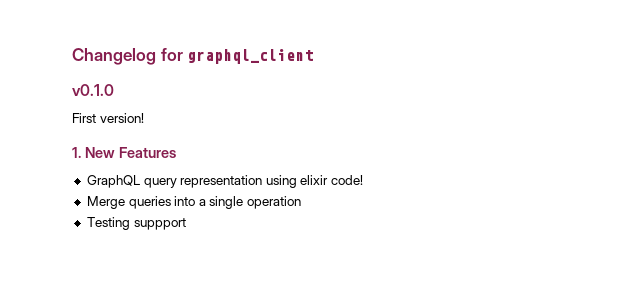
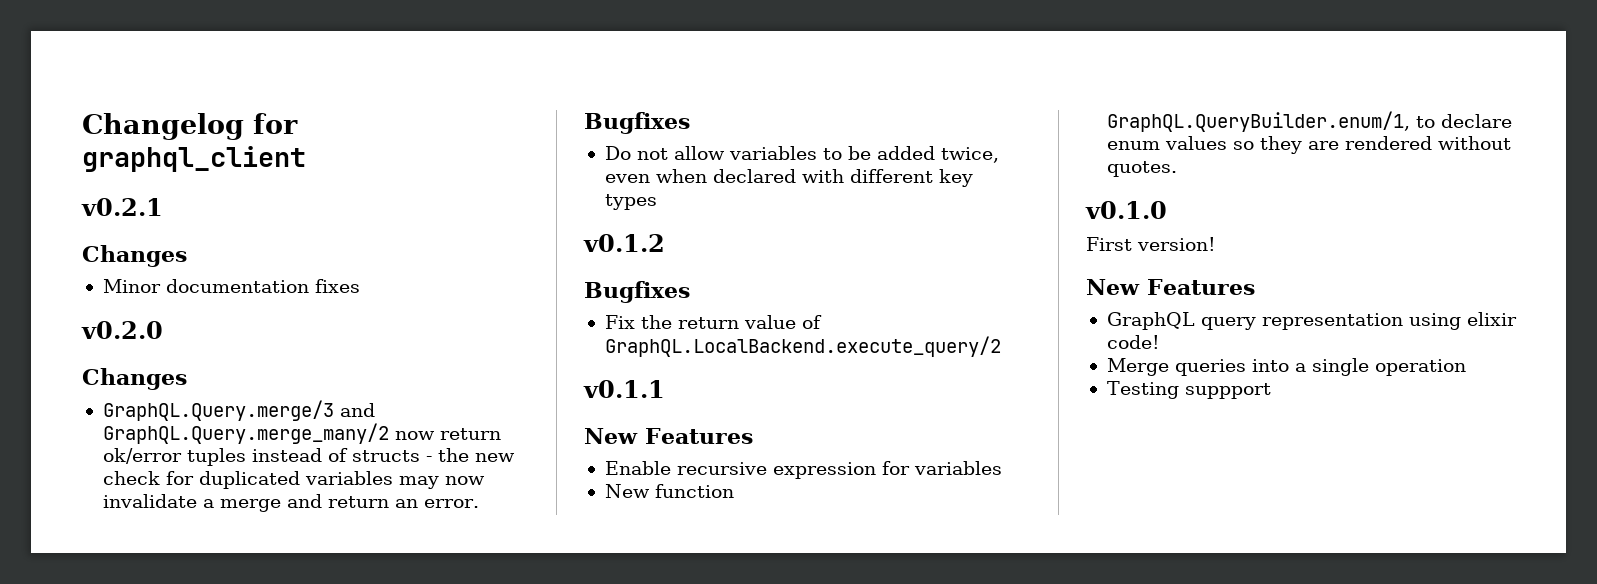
(314, 56) none -> [81,198,163,216] [82,245,187,267] [102,279,360,293] [81,321,163,339] [82,368,187,390] [102,400,375,421] [102,423,501,444] [102,448,515,466] [102,471,485,489] [102,494,479,512] [584,112,690,134] [604,146,999,163] [604,169,973,187] [604,194,657,210] [583,234,665,252] [584,281,690,303] [604,315,822,329] [604,336,1001,357] [583,380,665,398] [584,428,753,444] [604,461,1002,479] [604,484,734,498] [1106,111,1512,132] [1106,136,1511,154] [1106,161,1177,177] // v0.2.1 // Changes // Minor documentation fixes // v0.2.0 // Changes // GraphQL.Query.merge/3 and GraphQL.Query.merge_many/2 now return ok/error tuples instead of structs - the new check for duplicated variables may now invalidate a merge and return an error. // Bugfixes // Do not allow variables to be added twice, even when declared with different key types // v0.1.2 // Bugfixes // Fix the return value of GraphQL.LocalBackend.execute_query/2 // v0.1.1 // New Features // Enable recursive expression for variables // New function GraphQL.QueryBuilder.enum/1, to declare enum values so they are rendered without quotes.
[72,147,81,158] 1. -> (1216, 244) none

